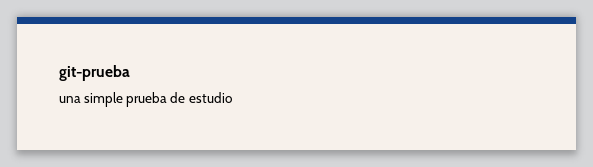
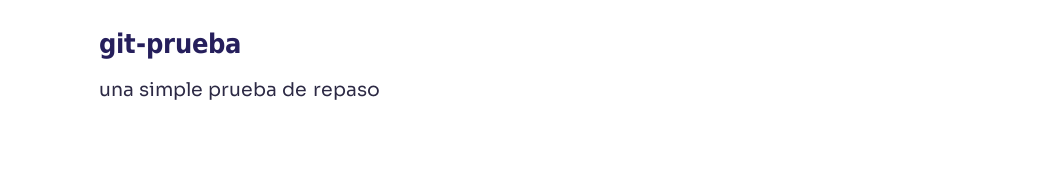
[188,92,232,103] estudio -> [312,85,380,100] repaso

